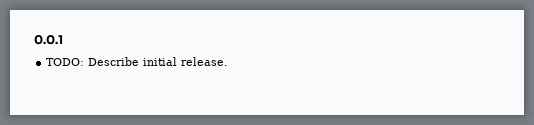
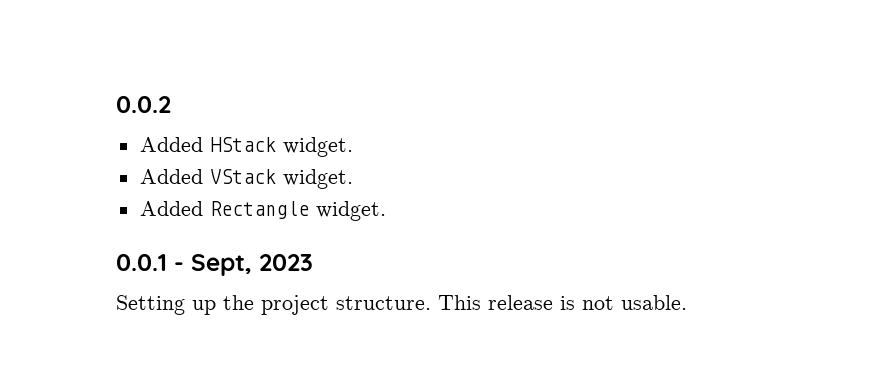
[34,34,63,45] [46,57,229,66] 0.0.1 // TODO: Describe initial release. -> [116,96,171,113] [139,137,353,157] [139,169,353,189] [139,201,386,221] [116,254,313,276] [116,295,687,315] 0.0.2 // Added HStack widget. // Added VStack widget. // Added Rectangle widget. // 0.0.1 - Sept, 2023 // Setting up the project structure. This release is not usable.

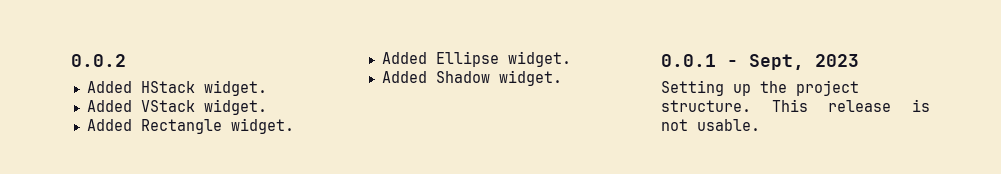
(386, 211) none -> [381,51,571,67] [381,70,562,86] // Added Ellipse widget. // Added Shadow widget.

